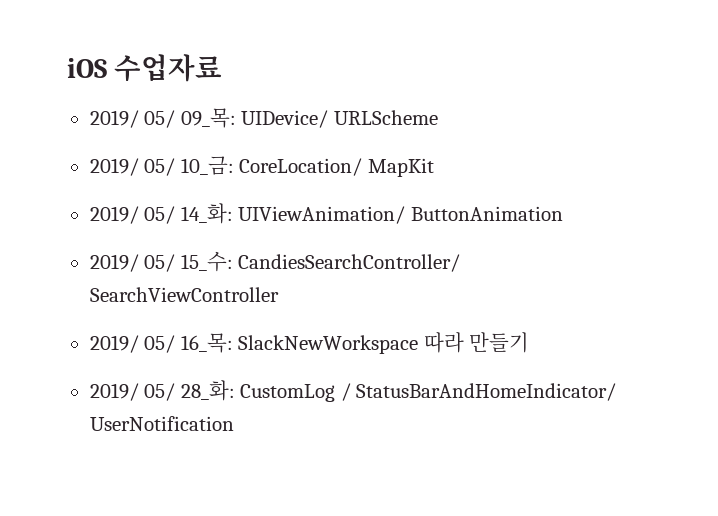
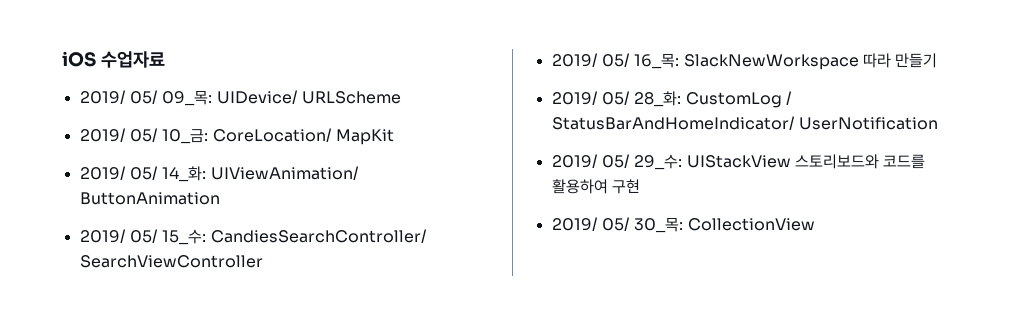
(234, 423) none -> [551,154,926,170] [551,179,640,194] [551,217,815,233] // 2019/ 05/ 29_수: UIStackView 스토리보드와 코드를 활용하여 구현 // 2019/ 05/ 30_목: CollectionView

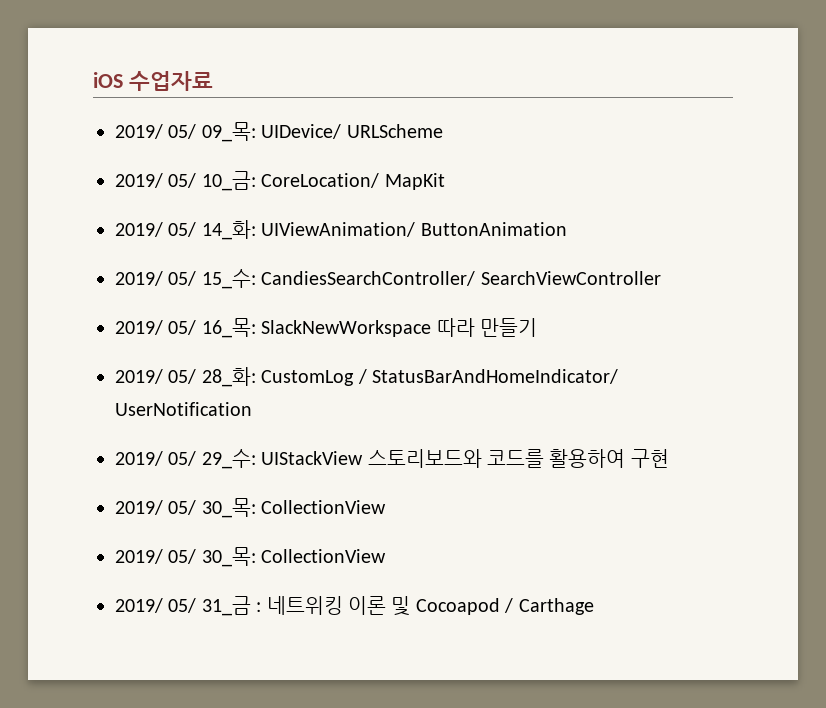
(815, 224) none -> [115,547,387,567] [115,596,594,616] // 2019/ 05/ 30_목: CollectionView // 2019/ 05/ 31_금 : 네트위킹 이론 및 Cocoapod / Carthage

